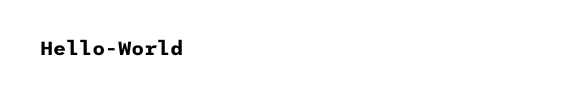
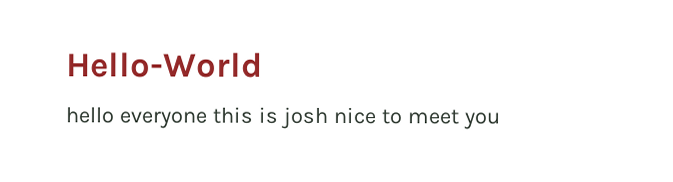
(183, 47) none -> [65,106,500,130] // hello everyone this is josh nice to meet you

